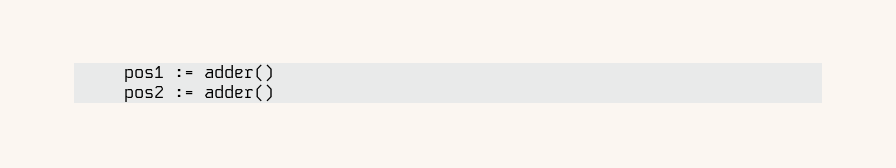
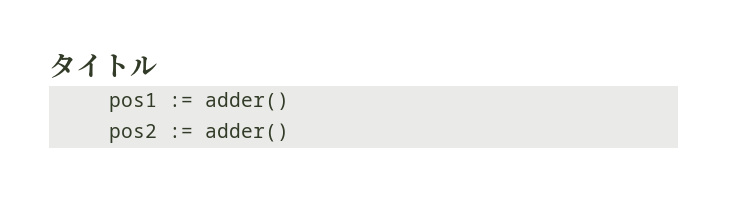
(123, 74) none -> [49,53,157,78] タイトル //

